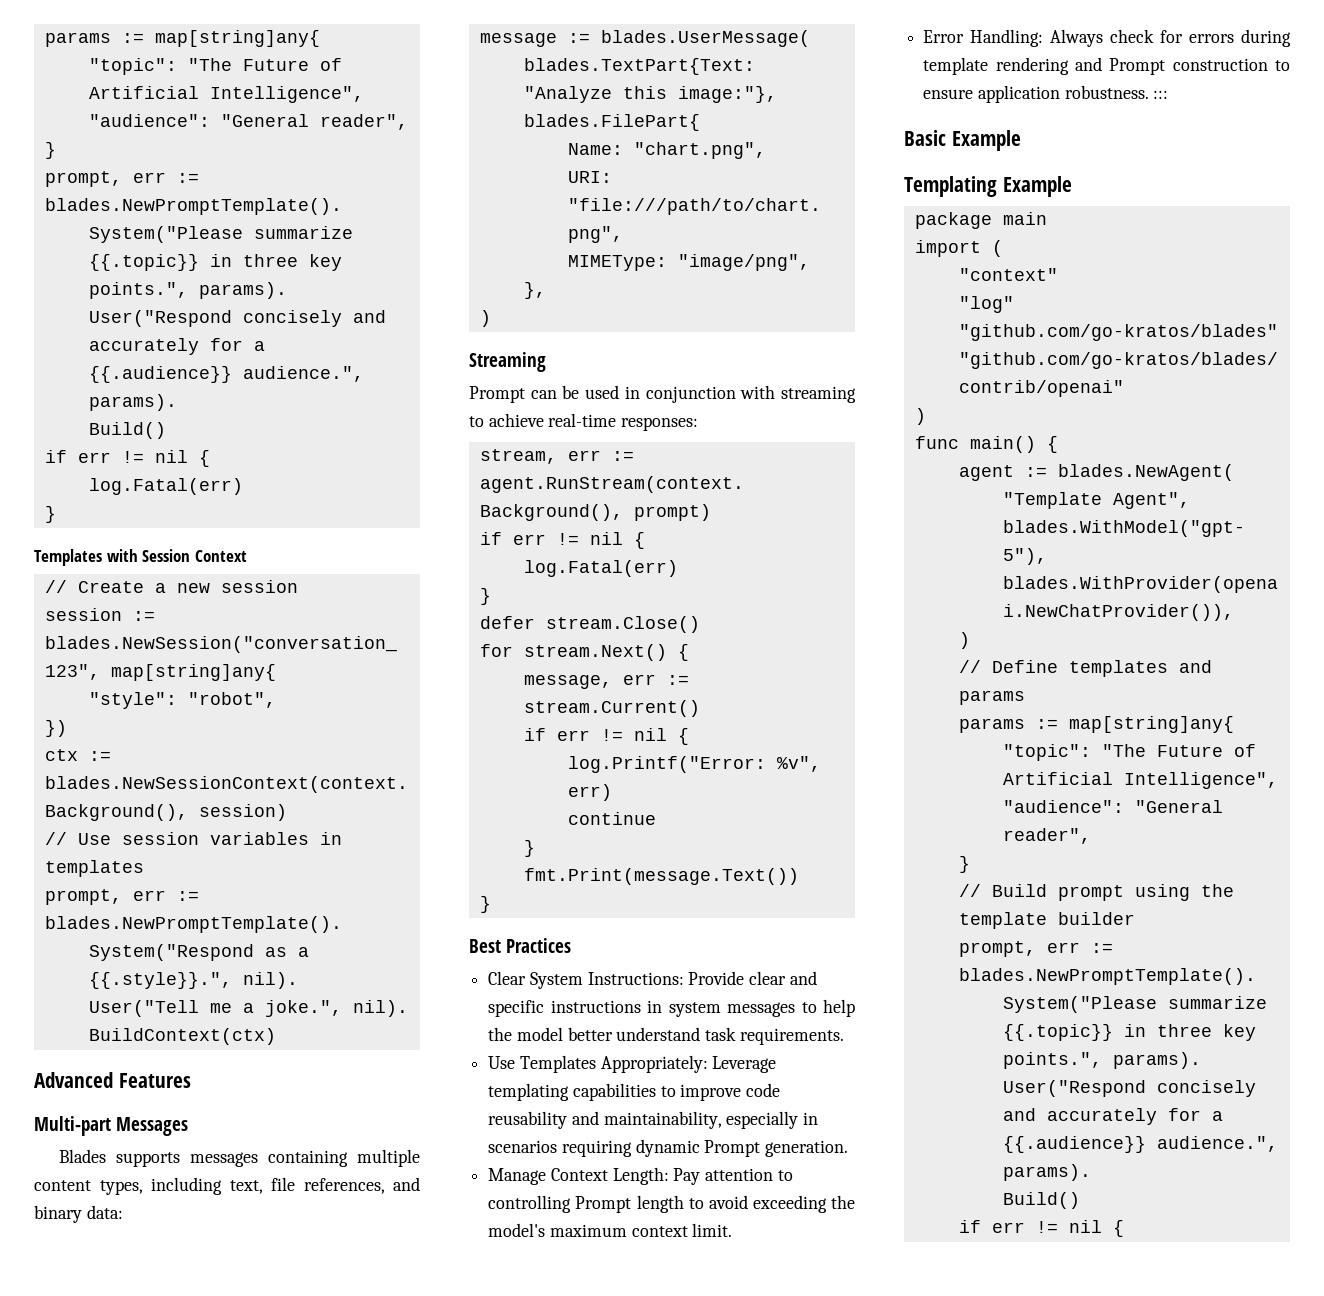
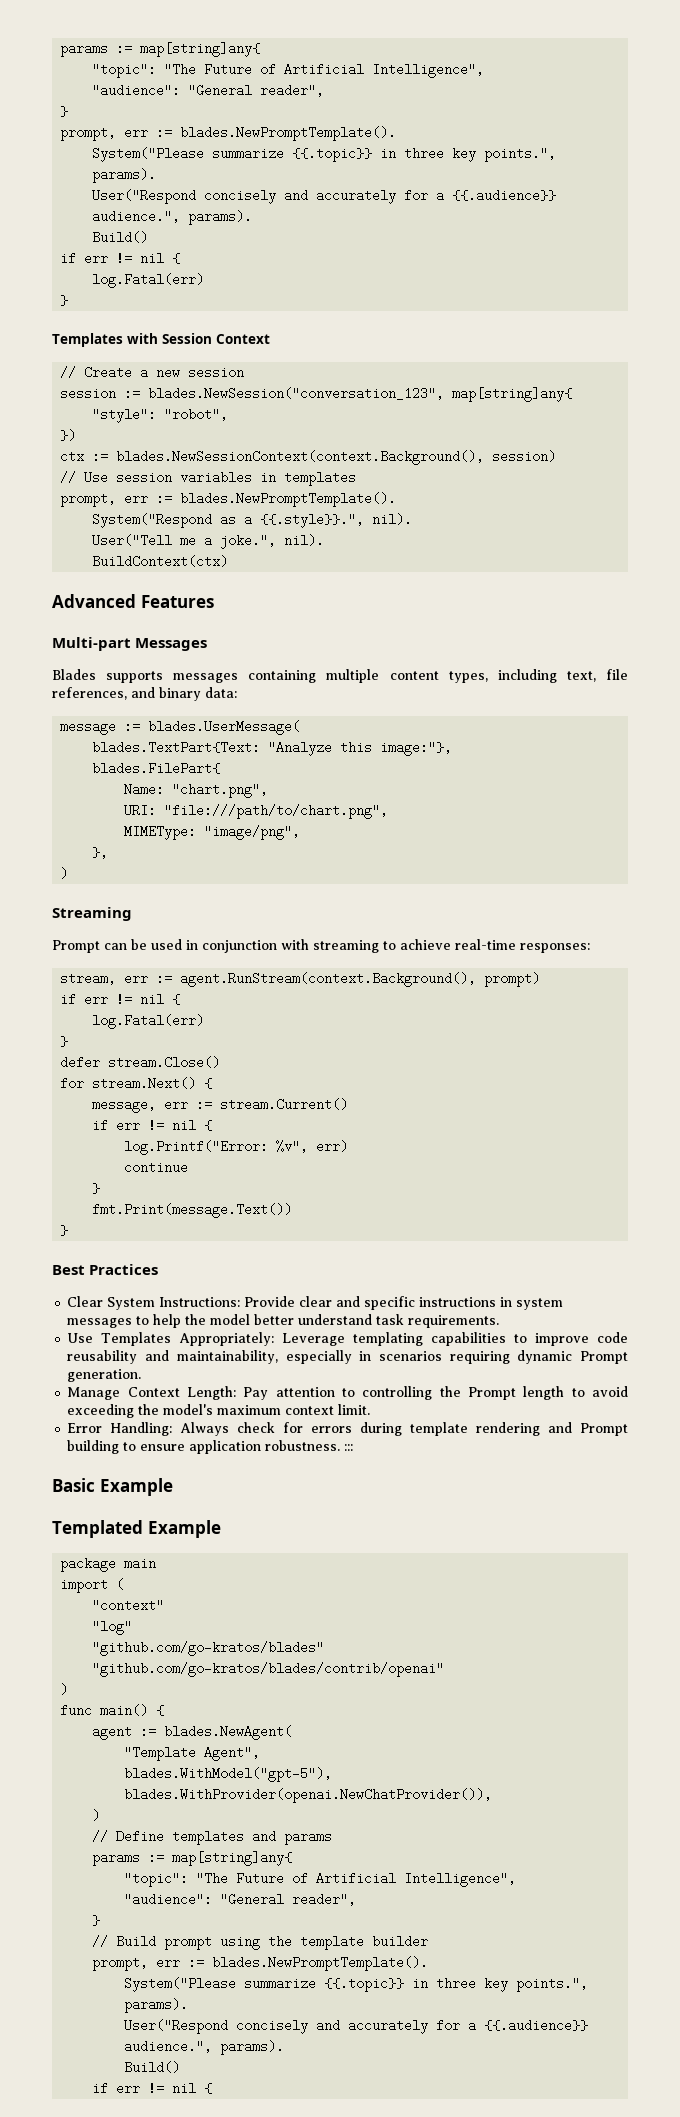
(572, 1204) none -> [439,1386,461,1397] the
[1172,58,1268,71] construction -> [67,1440,120,1454] building
[904,176,997,197] Templating -> [52,1520,143,1538] Templated

